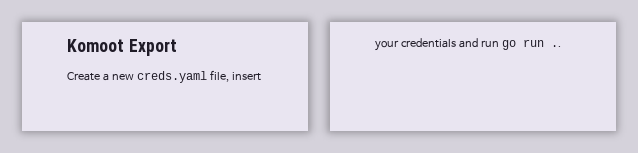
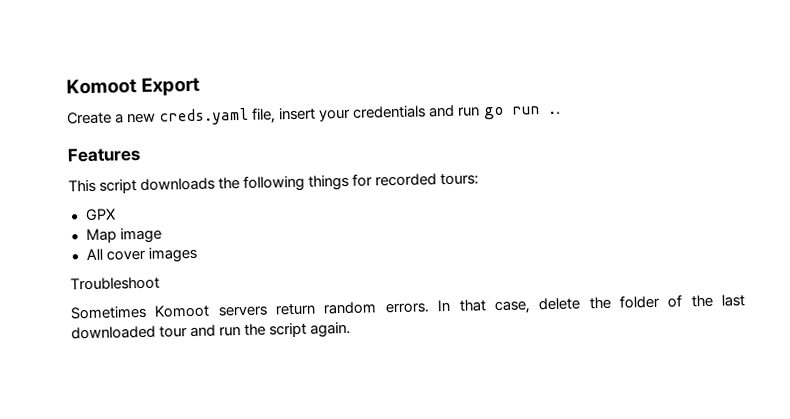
(561, 46) none -> [67,146,141,163] [68,173,480,194] [84,208,116,222] [85,227,162,244] [85,246,197,263] [70,276,160,291] [70,294,746,320] [71,321,352,340] // Features // This script downloads the following things for recorded tours: // GPX // Map image // All cover images // Troubleshoot // Sometimes Komoot servers return random errors. In that case, delete the folder of the last downloaded tour and run the script again.

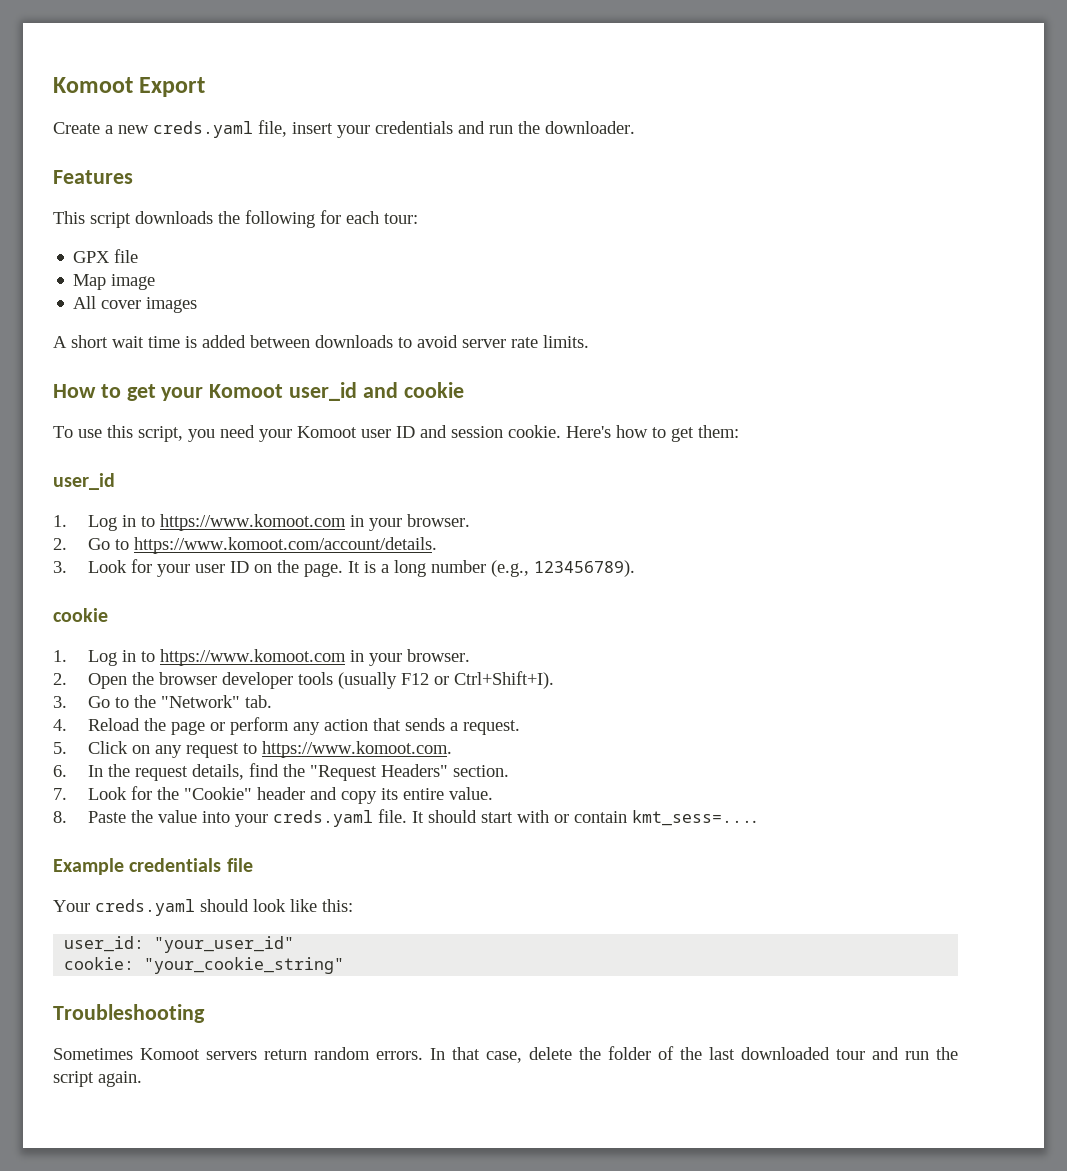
[483,106,561,120] go run .. -> [518,121,635,134] the downloader.
[308,173,480,191] things for recorded tours: -> [320,210,418,224] for each tour:
(116, 215) none -> [114,249,139,263] file
[70,276,160,291] Troubleshoot -> [53,335,589,348] [53,382,464,401] [53,425,739,442] [53,473,115,490] [53,514,470,531] [53,537,437,554] [53,559,635,577] [53,608,108,622] [53,649,470,666] [53,671,554,689] [53,695,272,708] [53,717,520,735] [53,741,452,758] [53,763,509,781] [53,786,493,804] [53,809,757,827] [53,858,253,875] [53,899,353,916] [64,936,295,953] [64,957,345,974] [53,1004,205,1023] A short wait time is added between downloads to avoid server rate limits. // How to get your Komoot user_id and cookie // To use this script, you need your Komoot user ID and session cookie. Here's how to get them: // user_id // 1. Log in to https://www.komoot.com in your browser. // 2. Go to https://www.komoot.com/account/details. // 3. Look for your user ID on the page. It is a long number (e.g., 123456789). // cookie // 1. Log in to https://www.komoot.com in your browser. // 2. Open the browser developer tools (usually F12 or Ctrl+Shift+I). // 3. Go to the "Network" tab. // 4. Reload the page or perform any action that sends a request. // 5. Click on any request to https://www.komoot.com. // 6. In the request details, find the "Request Headers" section. // 7. Look for the "Cookie" header and copy its entire value. // 8. Paste the value into your creds.yaml file. It should start with or contain kmt_sess=.... // Example credentials file // Your creds.yaml should look like this: // user_id: "your_user_id" // cookie: "your_cookie_string" // Troubleshooting

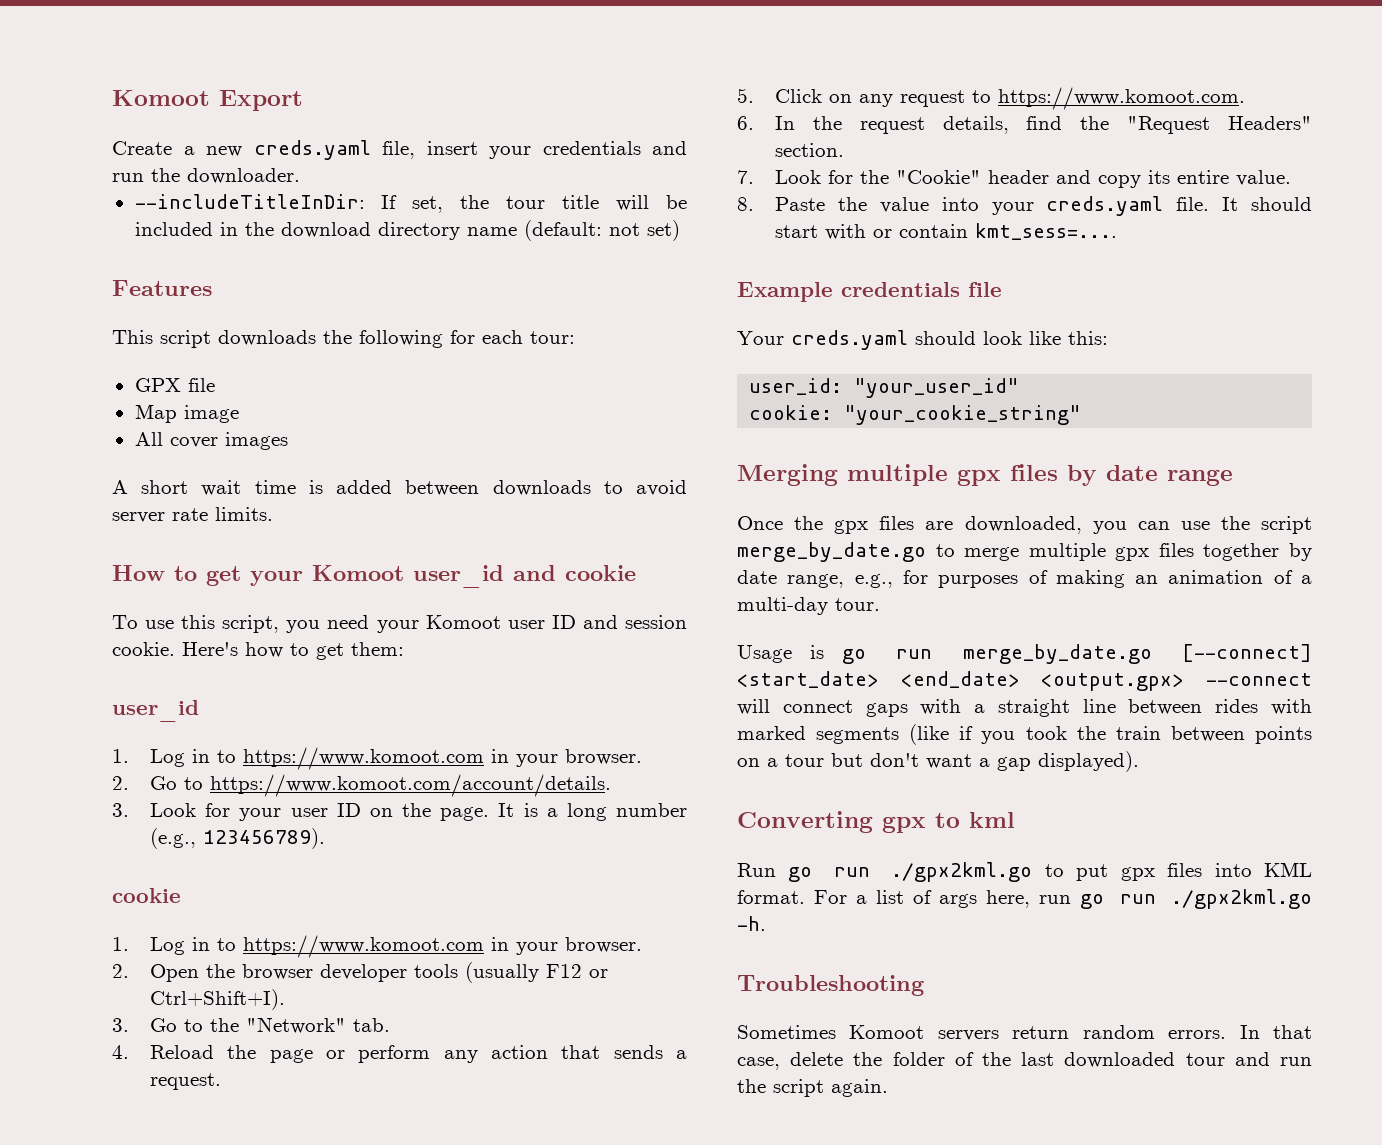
(635, 127) none -> [134,194,687,213] [134,220,680,241] // --includeTitleInDir: If set, the tour title will be included in the download directory name (default: not set)
(345, 965) none -> [737,464,1233,486] [737,516,1312,534] [737,542,1312,562] [737,570,1312,588] [737,597,880,615] [737,644,1312,664] [737,671,1312,691] [737,699,1312,717] [737,724,1312,745] [737,751,1139,772] [737,811,1015,833] [737,862,1312,882] [737,889,1312,909] [737,916,766,931] // Merging multiple gpx files by date range // Once the gpx files are downloaded, you can use the script merge_by_date.go to merge multiple gpx files together by date range, e.g., for purposes of making an animation of a multi-day tour. // Usage is go run merge_by_date.go [--connect] <start_date> <end_date> <output.gpx> --connect will connect gaps with a straight line between rides with marked segments (like if you took the train between points on a tour but don't want a gap displayed). // Converting gpx to kml // Run go run ./gpx2kml.go to put gpx files into KML format. For a list of args here, run go run ./gpx2kml.go -h.

